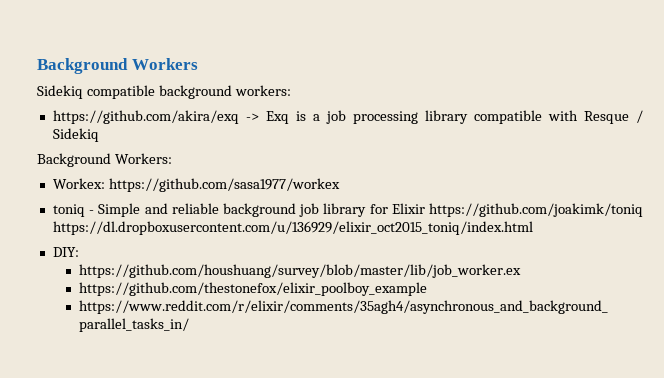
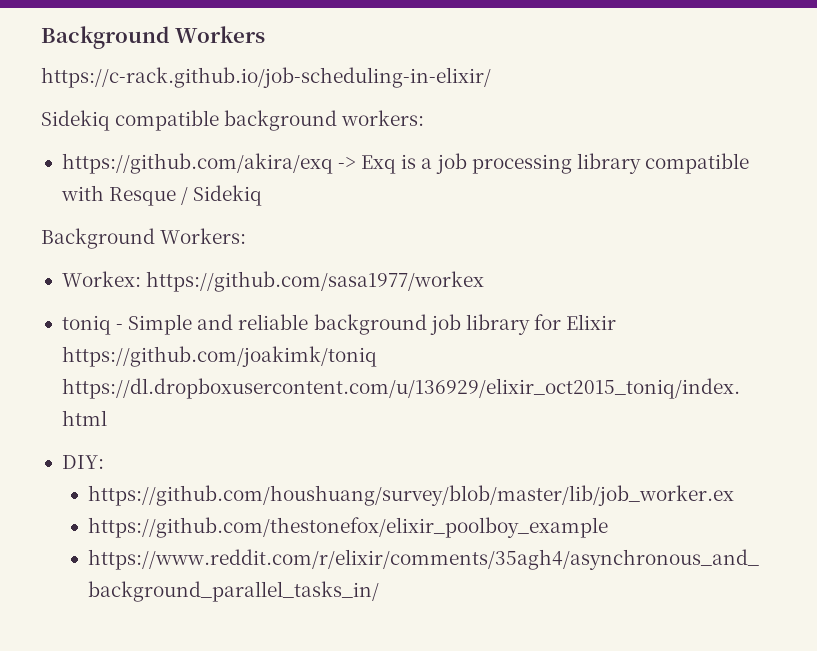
(198, 64) none -> [41,67,491,88] // https://c-rack.github.io/job-scheduling-in-elixir/

